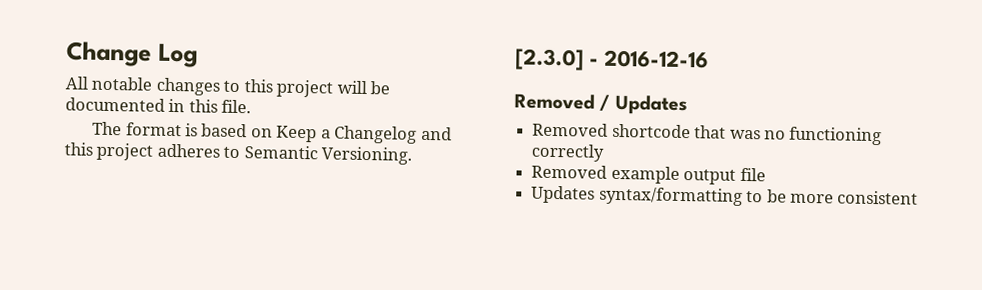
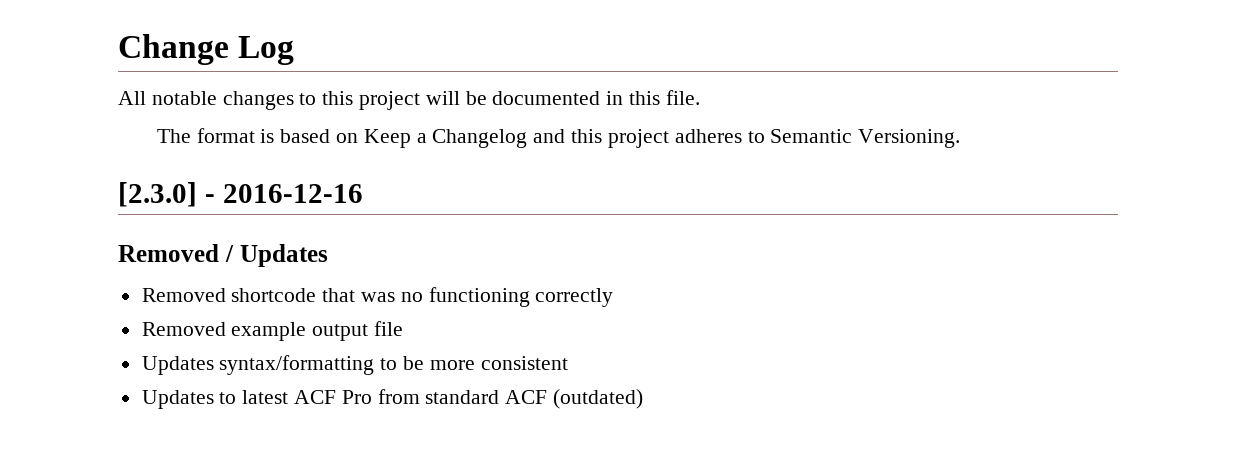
(919, 197) none -> [141,389,644,409] // Updates to latest ACF Pro from standard ACF (outdated)

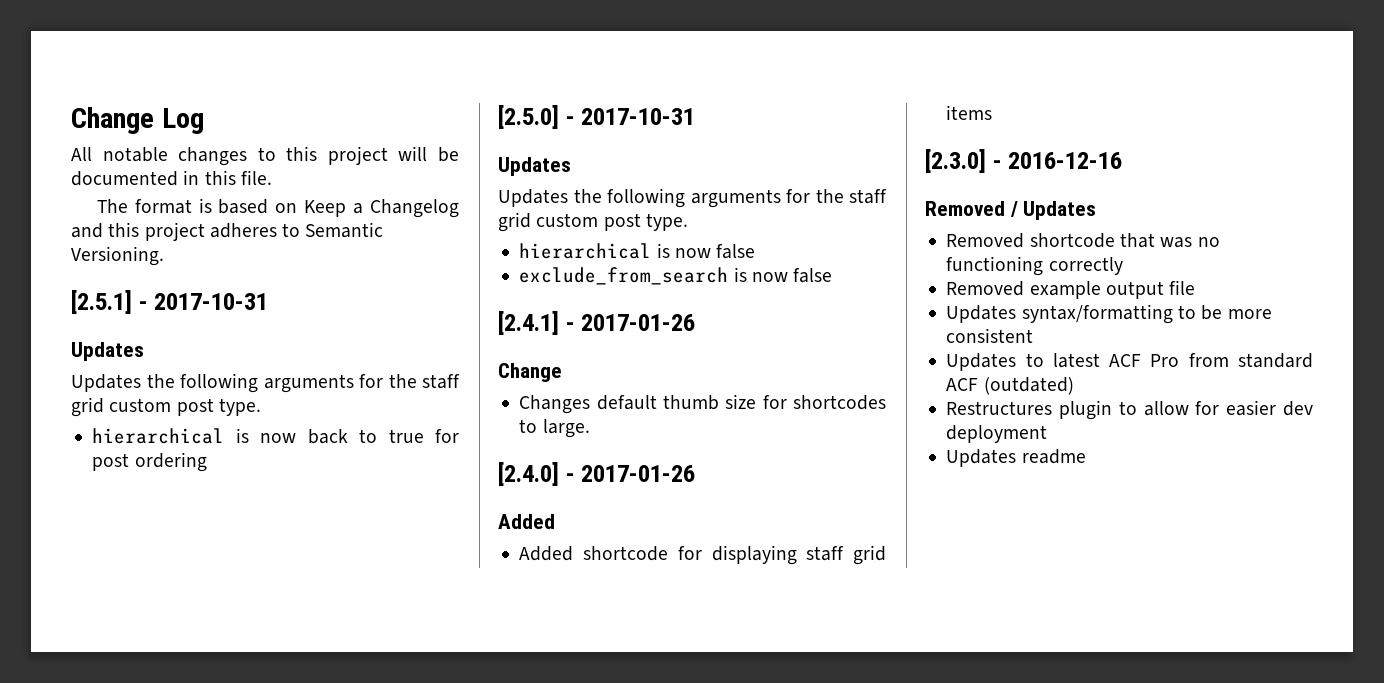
(961, 138) none -> [71,290,269,314] [71,342,144,361] [71,373,460,393] [71,397,261,417] [92,428,460,444] [92,452,207,472] [498,105,696,129] [498,157,571,176] [498,188,887,208] [498,212,688,232] [519,243,756,259] [519,267,833,285] [498,311,696,335] [498,363,562,382] [519,394,886,414] [519,419,590,438] [498,462,696,486] [498,514,555,529] [519,545,886,565] [946,105,993,120] // [2.5.1] - 2017-10-31 // Updates // Updates the following arguments for the staff grid custom post type. // hierarchical is now back to true for post ordering // [2.5.0] - 2017-10-31 // Updates // Updates the following arguments for the staff grid custom post type. // hierarchical is now false // exclude_from_search is now false // [2.4.1] - 2017-01-26 // Change // Changes default thumb size for shortcodes to large. // [2.4.0] - 2017-01-26 // Added // Added shortcode for displaying staff grid items
(644, 399) none -> [946,400,1313,420] [946,425,1048,443] [946,449,1086,467] // Restructures plugin to allow for easier dev deployment // Updates readme

